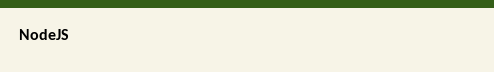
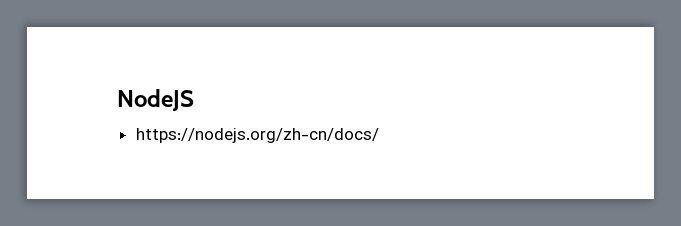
(69, 34) none -> [135,128,379,143] // https://nodejs.org/zh-cn/docs/

